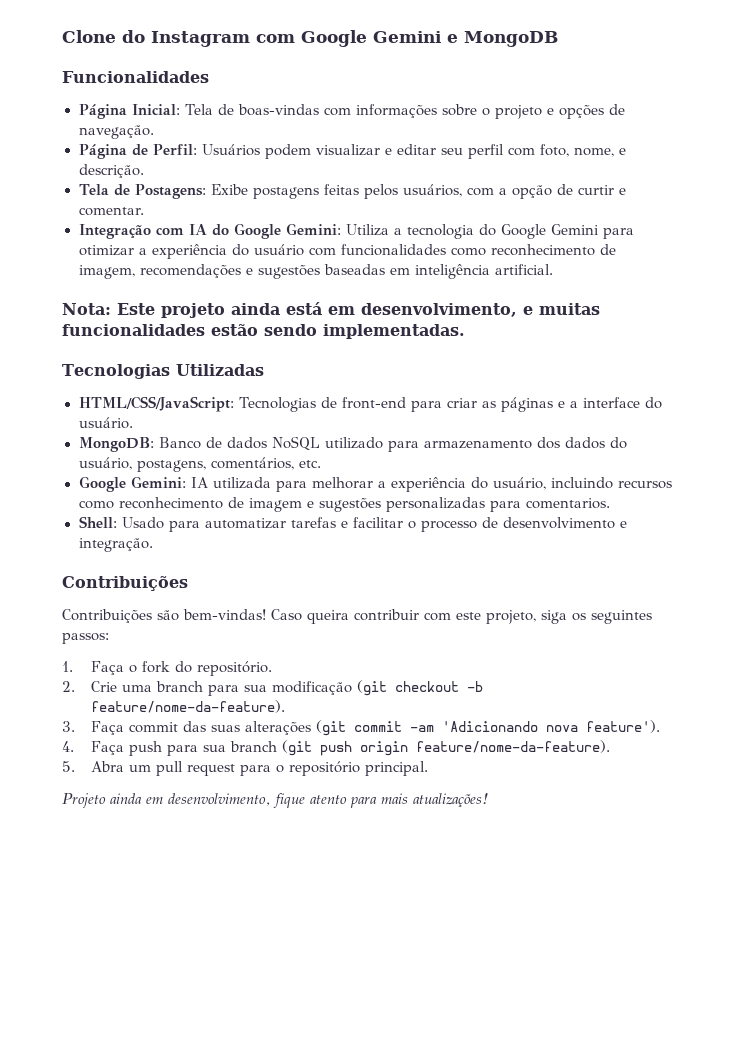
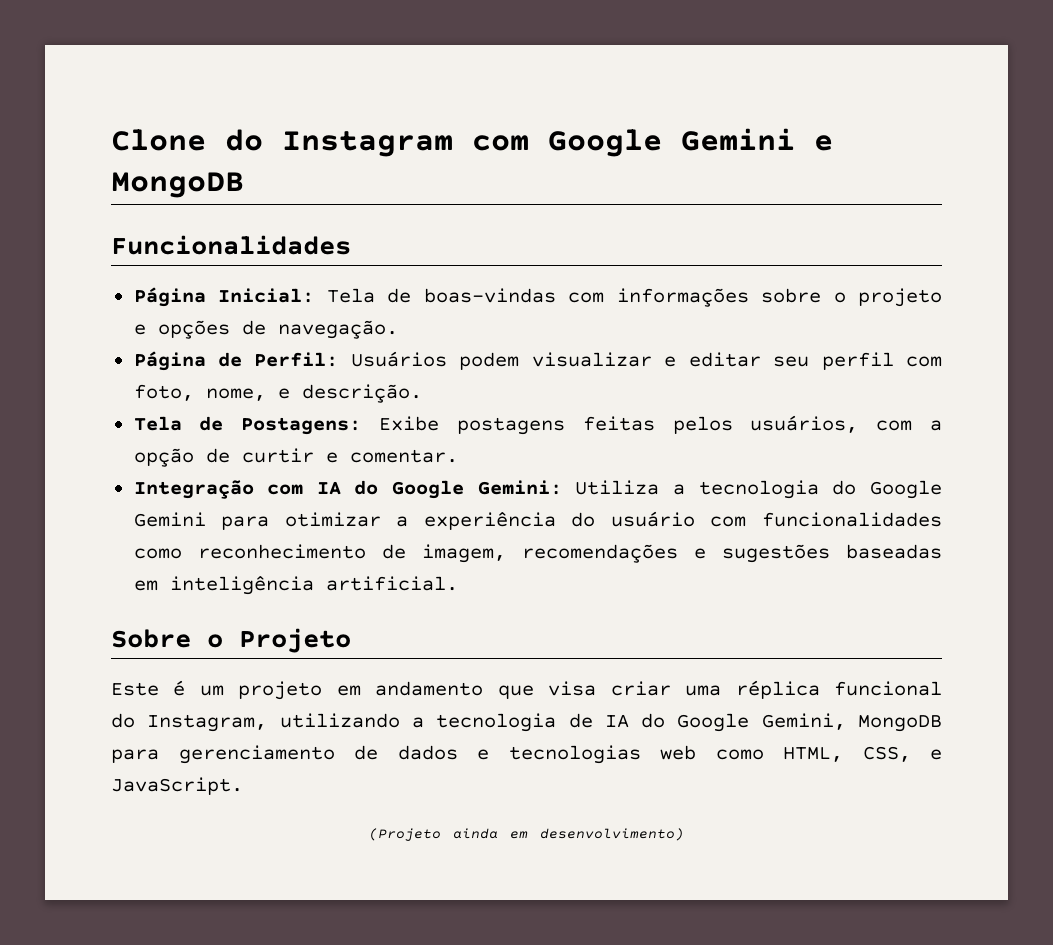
[62,302,600,318] [62,324,465,339] [62,364,264,379] [78,396,663,412] [78,417,133,429] [78,436,627,452] [78,457,321,472] [78,476,672,492] [78,497,610,512] [78,516,627,532] [78,538,153,552] [62,576,188,591] [62,609,652,624] [62,633,109,644] [62,661,273,676] [62,680,484,696] [91,700,286,713] [62,720,661,736] [62,740,611,756] [62,761,429,776] [62,793,489,808] Nota: Este projeto ainda está em desenvolvimento, e muitas funcionalidades estão sendo implementadas. // Tecnologias Utilizadas // HTML/CSS/JavaScript: Tecnologias de front-end para criar as páginas e a interface do usuário. // MongoDB: Banco de dados NoSQL utilizado para armazenamento dos dados do usuário, postagens, comentários, etc. // Google Gemini: IA utilizada para melhorar a experiência do usuário, incluindo recursos como reconhecimento de imagem e sugestões personalizadas para comentarios. // Shell: Usado para automatizar tarefas e facilitar o processo de desenvolvimento e integração. // Contribuições // Contribuições são bem-vindas! Caso queira contribuir com este projeto, siga os seguintes passos: // 1. Faça o fork do repositório. // 2. Crie uma branch para sua modificação (git checkout -b feature/nome-da-feature). // 3. Faça commit das suas alterações (git commit -am 'Adicionando nova feature'). // 4. Faça push para sua branch (git push origin feature/nome-da-feature). // 5. Abra um pull request para o repositório principal. // Projeto ainda em desenvolvimento, fique atento para mais atualizações! -> [111,628,351,653] [111,680,943,700] [111,713,942,732] [111,745,942,764] [111,777,243,795] [369,828,684,841] Sobre o Projeto // Este é um projeto em andamento que visa criar uma réplica funcional do Instagram, utilizando a tecnologia de IA do Google Gemini, MongoDB para gerenciamento de dados e tecnologias web como HTML, CSS, e JavaScript. // (Projeto ainda em desenvolvimento)

